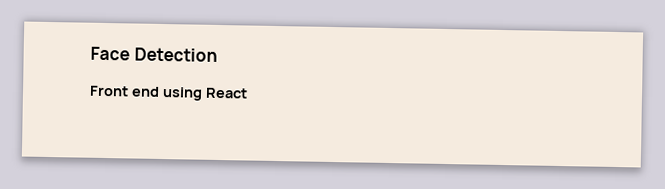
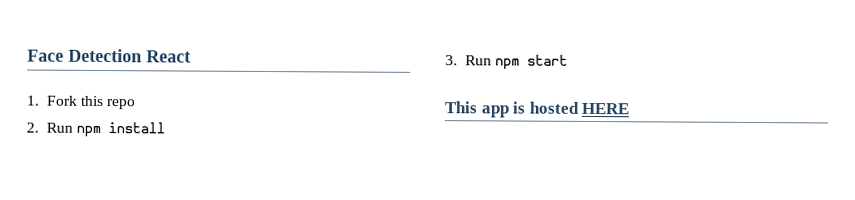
[89,85,248,101] // Front end using React -> [146,50,191,63] [26,95,136,110] [26,122,165,138] [445,54,568,70] [444,101,630,118] React // 1. Fork this repo // 2. Run npm install // 3. Run npm start // This app is hosted HERE

